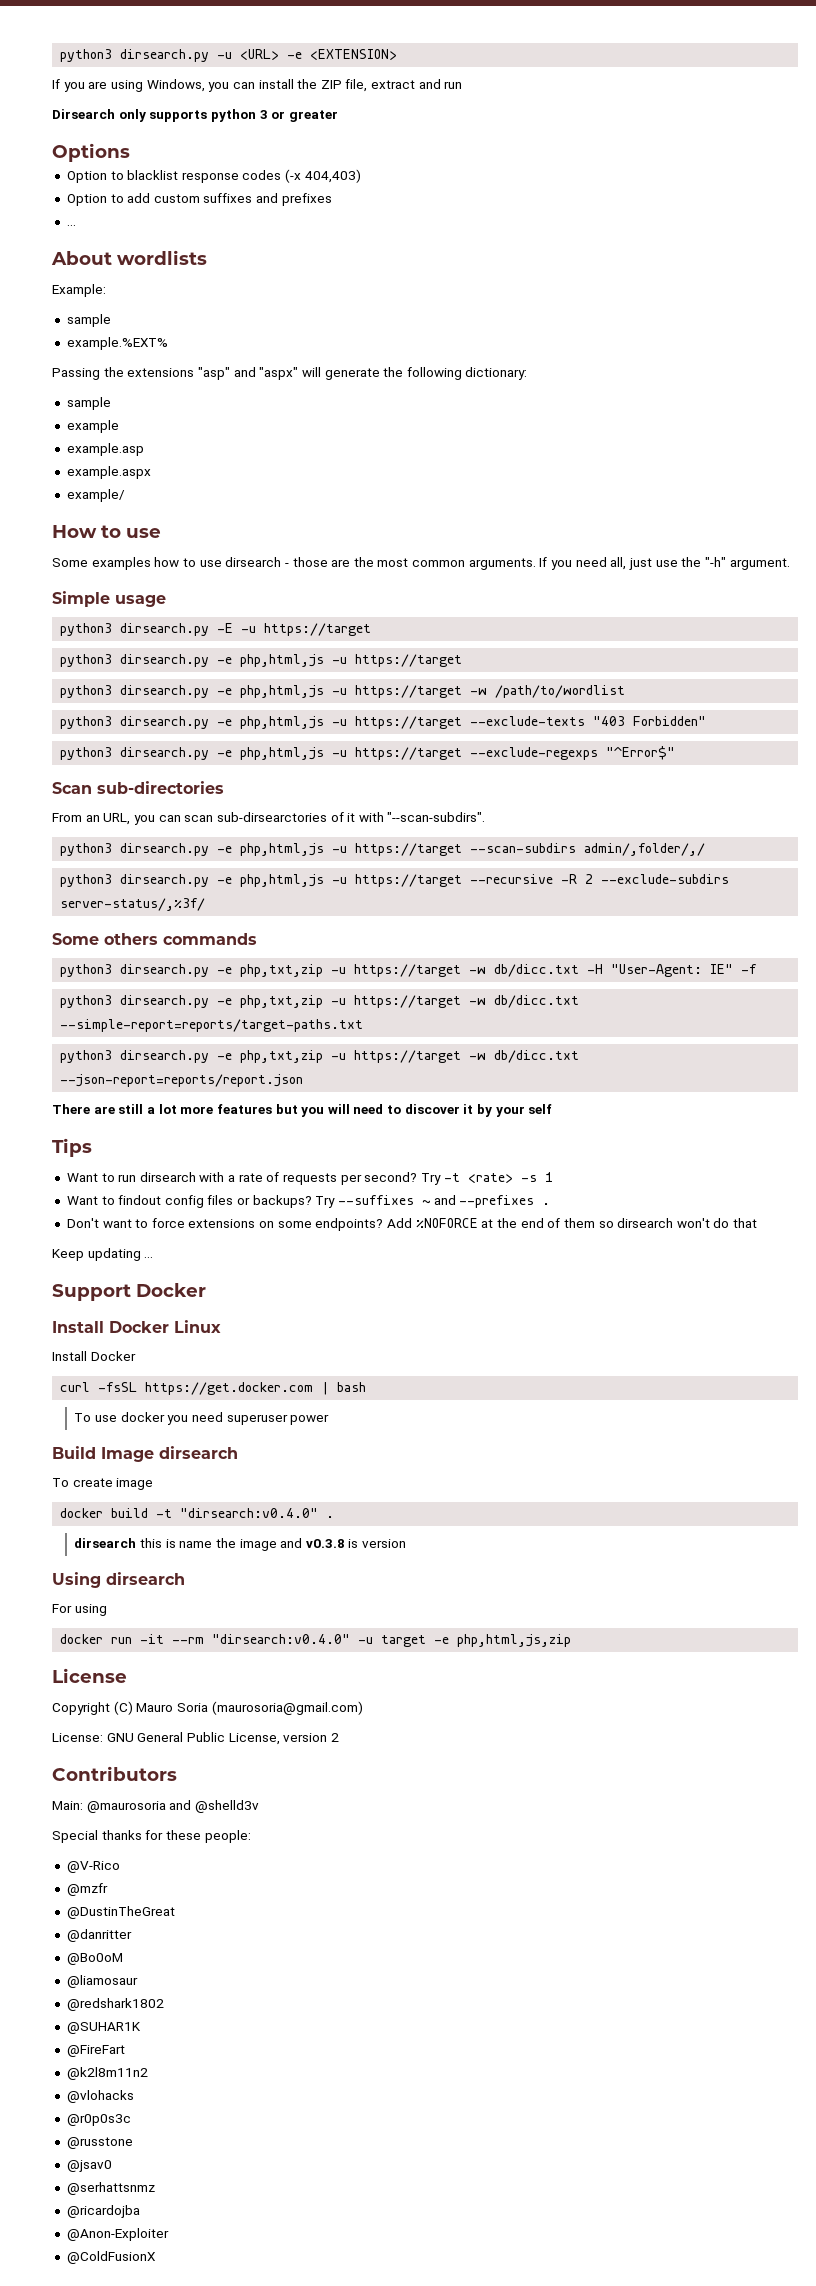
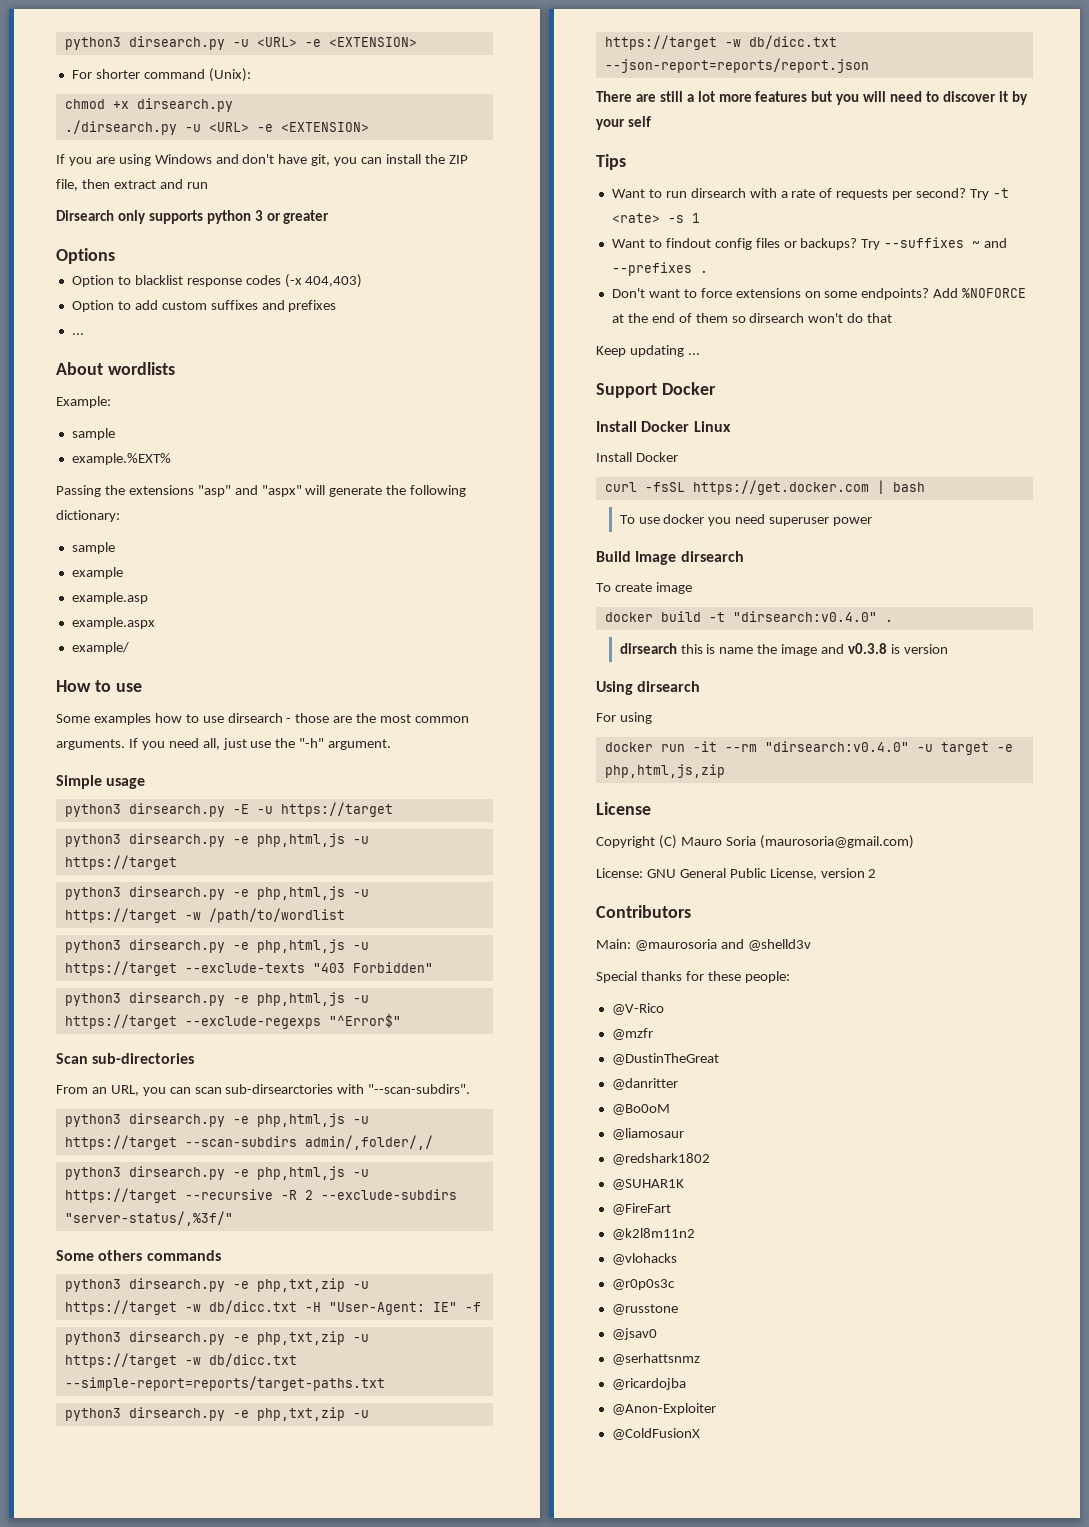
(398, 54) none -> [71,68,251,82] [64,98,233,112] [64,120,369,135] // For shorter command (Unix): // chmod +x dirsearch.py // ./dirsearch.py -u <URL> -e <EXTENSION>
[146,79,205,92] Windows, -> [154,154,331,166] Windows and don't have git,
(368, 85) none -> [81,179,110,189] then
[330,812,356,822] of it -> (334, 1089) none
[60,898,206,911] server-status/,%3f/ -> [64,1211,233,1226] "server-status/,%3f/"

